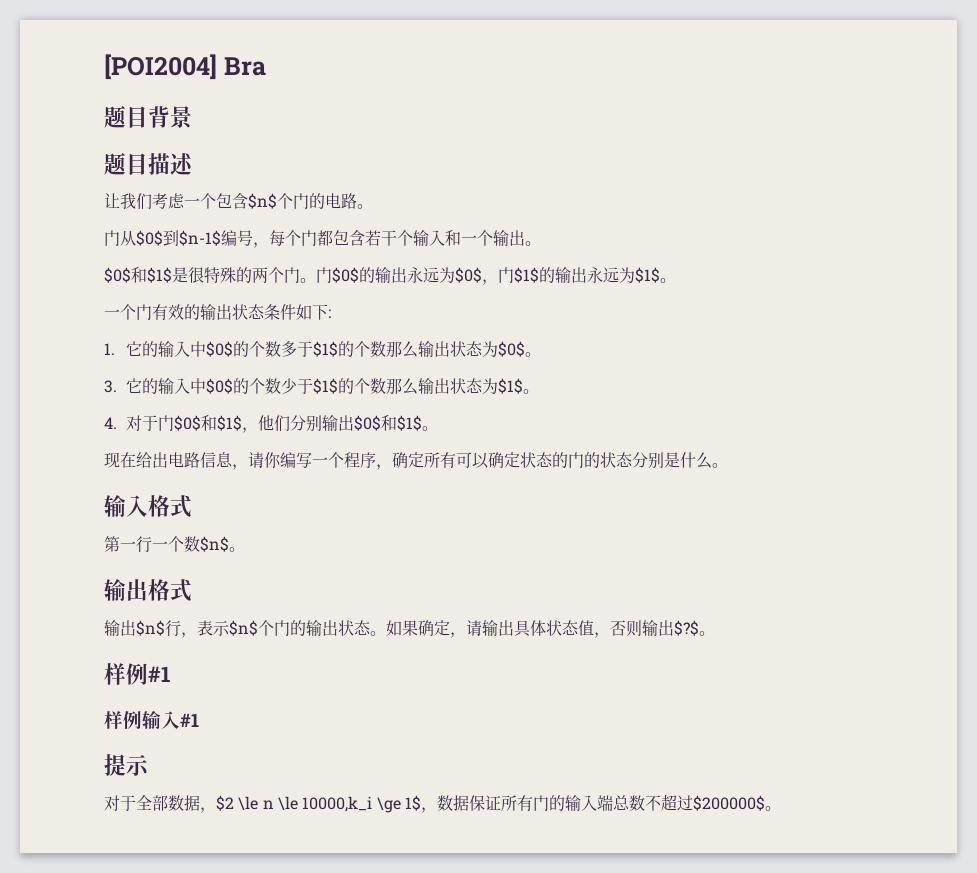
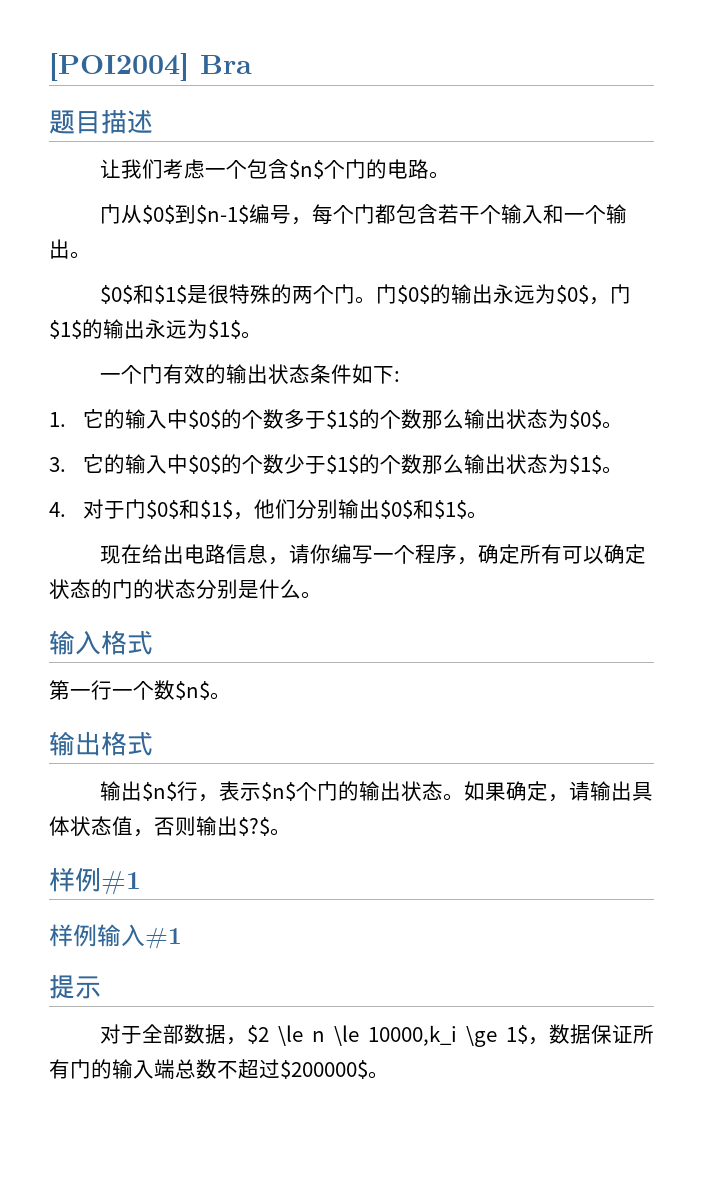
[104,105,192,129] // 题目背景 -> (252, 64) none

